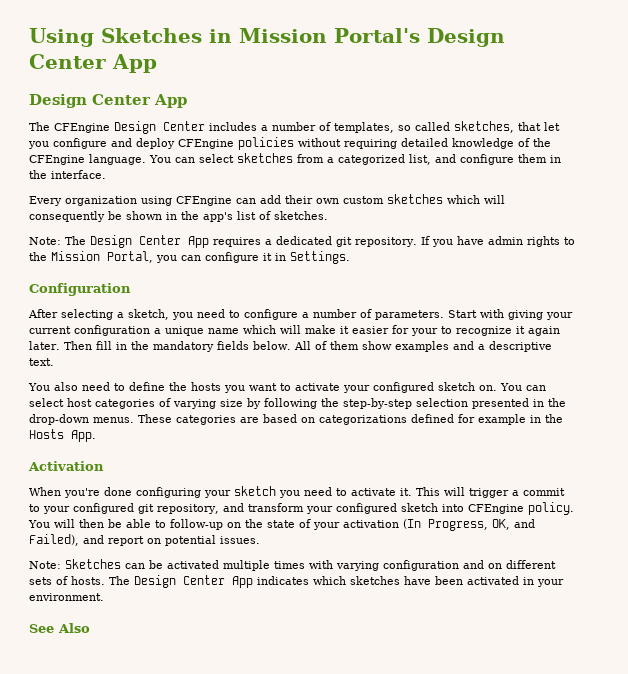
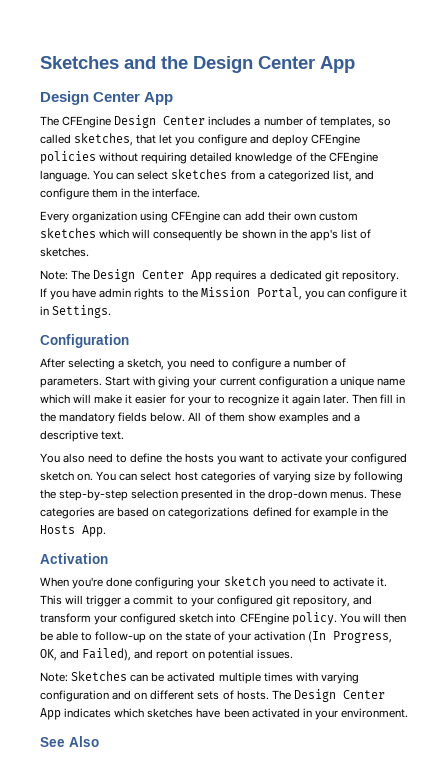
[29,28,420,47] Using Sketches in Mission Portal's -> [40,56,188,69] Sketches and the

